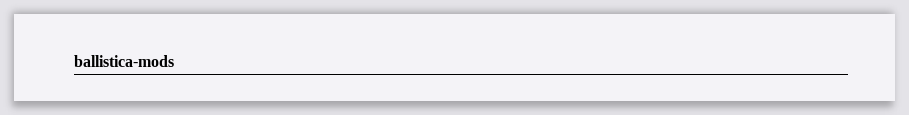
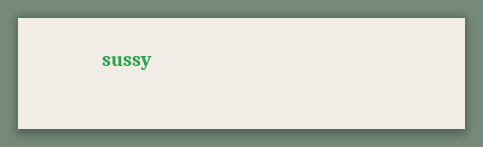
[74,55,174,67] ballistica-mods -> [102,56,152,70] sussy

